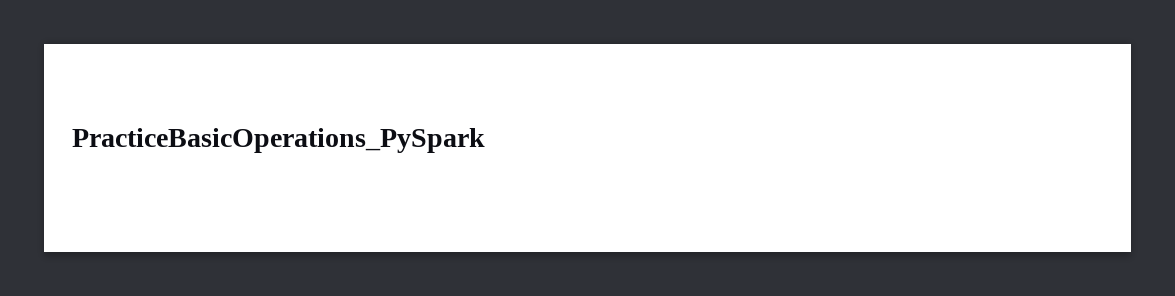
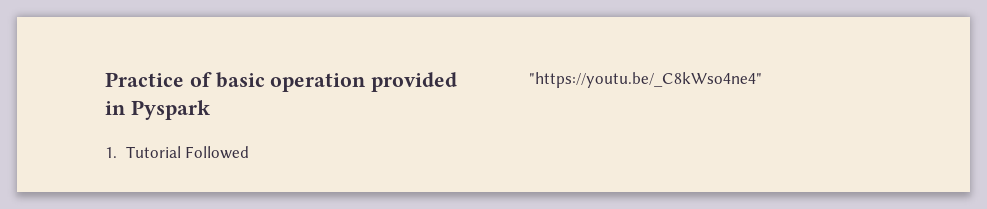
[72,128,485,153] PracticeBasicOperations_PySpark -> [105,72,458,92] [105,100,210,120] [105,146,250,159] [528,72,762,88] Practice of basic operation provided in Pyspark // 1. Tutorial Followed "https://youtu.be/_C8kWso4ne4"

